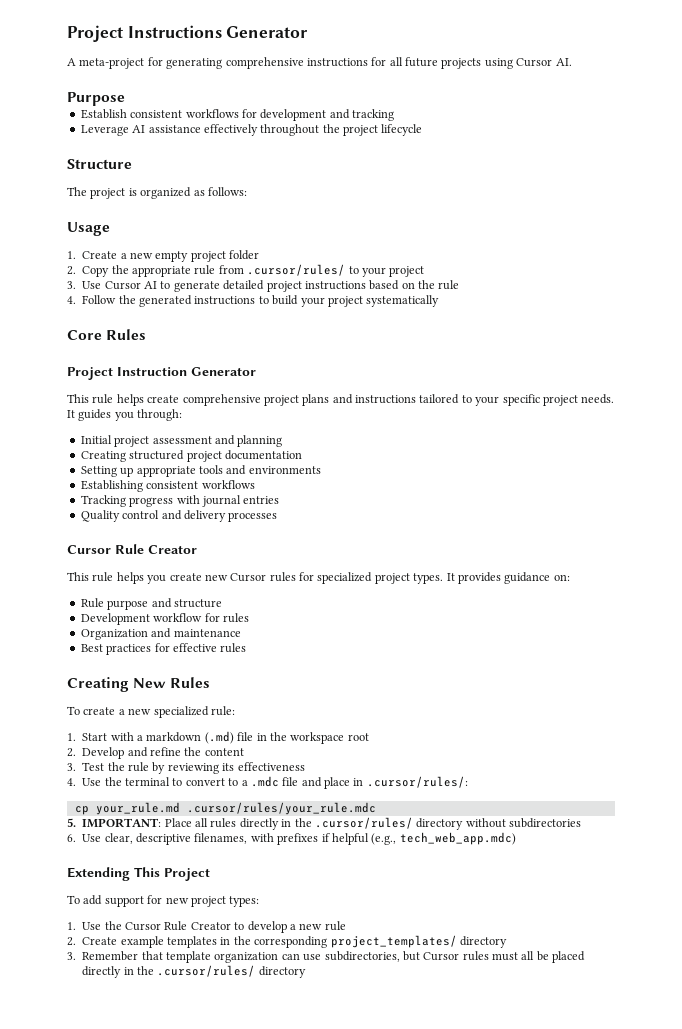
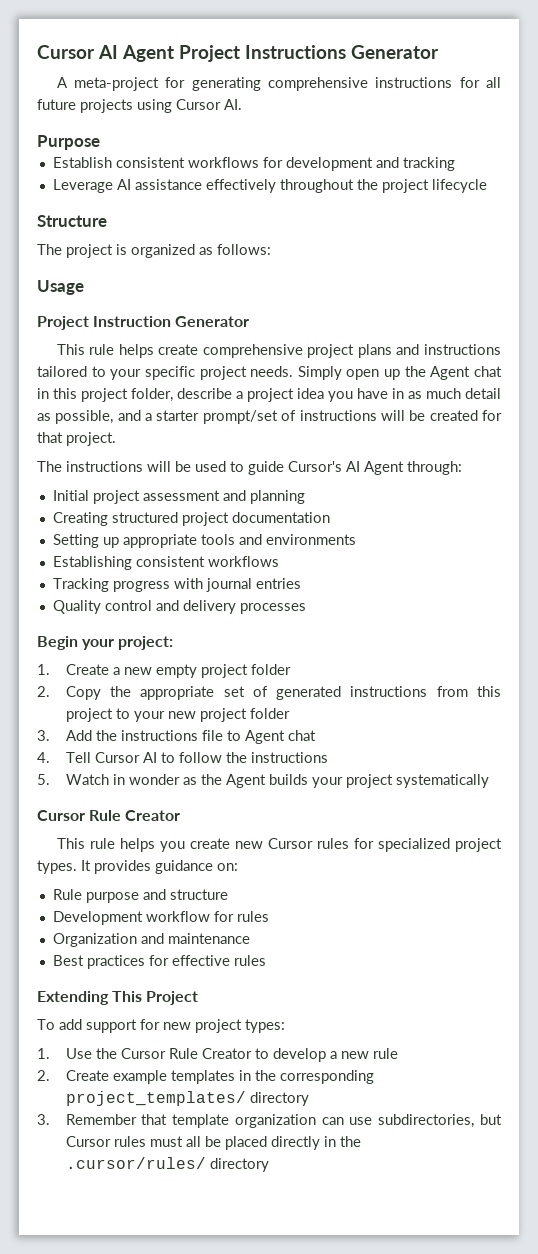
(67, 33) none -> [37,45,174,62] Cursor AI Agent
[67,250,260,262] [67,264,425,277] [67,280,460,292] [67,295,440,307] [67,329,147,340] // 1. Create a new empty project folder // 2. Copy the appropriate rule from .cursor/rules/ to your project // 3. Use Cursor AI to generate detailed project instructions based on the rule // 4. Follow the generated instructions to build your project systematically // Core Rules -> (84, 287) none
[67,409,134,421] It guides you -> [297,366,502,380] [37,388,501,402] [37,410,503,424] [37,432,116,446] [37,461,404,475] Simply open up the Agent chat in this project folder, describe a project idea you have in as much detail as possible, and a starter prompt/set of instructions will be created for that project. // The instructions will be used to guide Cursor's AI Agent
(278, 517) none -> [37,636,174,650] [37,664,291,678] [37,686,502,700] [65,708,290,722] [37,730,316,744] [37,752,328,763] [37,774,489,788] // Begin your project: // 1. Create a new empty project folder // 2. Copy the appropriate set of generated instructions from this project to your new project folder // 3. Add the instructions file to Agent chat // 4. Tell Cursor AI to follow the instructions // 5. Watch in wonder as the Agent builds your project systematically
[67,677,211,692] [67,706,235,718] [67,731,369,744] [67,747,244,759] [67,762,305,774] [67,776,468,789] [74,802,376,815] [67,817,581,830] [67,832,516,845] // Creating New Rules // To create a new specialized rule: // 1. Start with a markdown (.md) file in the workspace root // 2. Develop and refine the content // 3. Test the rule by reviewing its effectiveness // 4. Use the terminal to convert to a .mdc file and place in .cursor/rules/: // cp your_rule.md .cursor/rules/your_rule.mdc // 5. IMPORTANT: Place all rules directly in the .cursor/rules/ directory without subdirectories // 6. Use clear, descriptive filenames, with prefixes if helpful (e.g., tech_web_app.mdc) -> (266, 960) none

